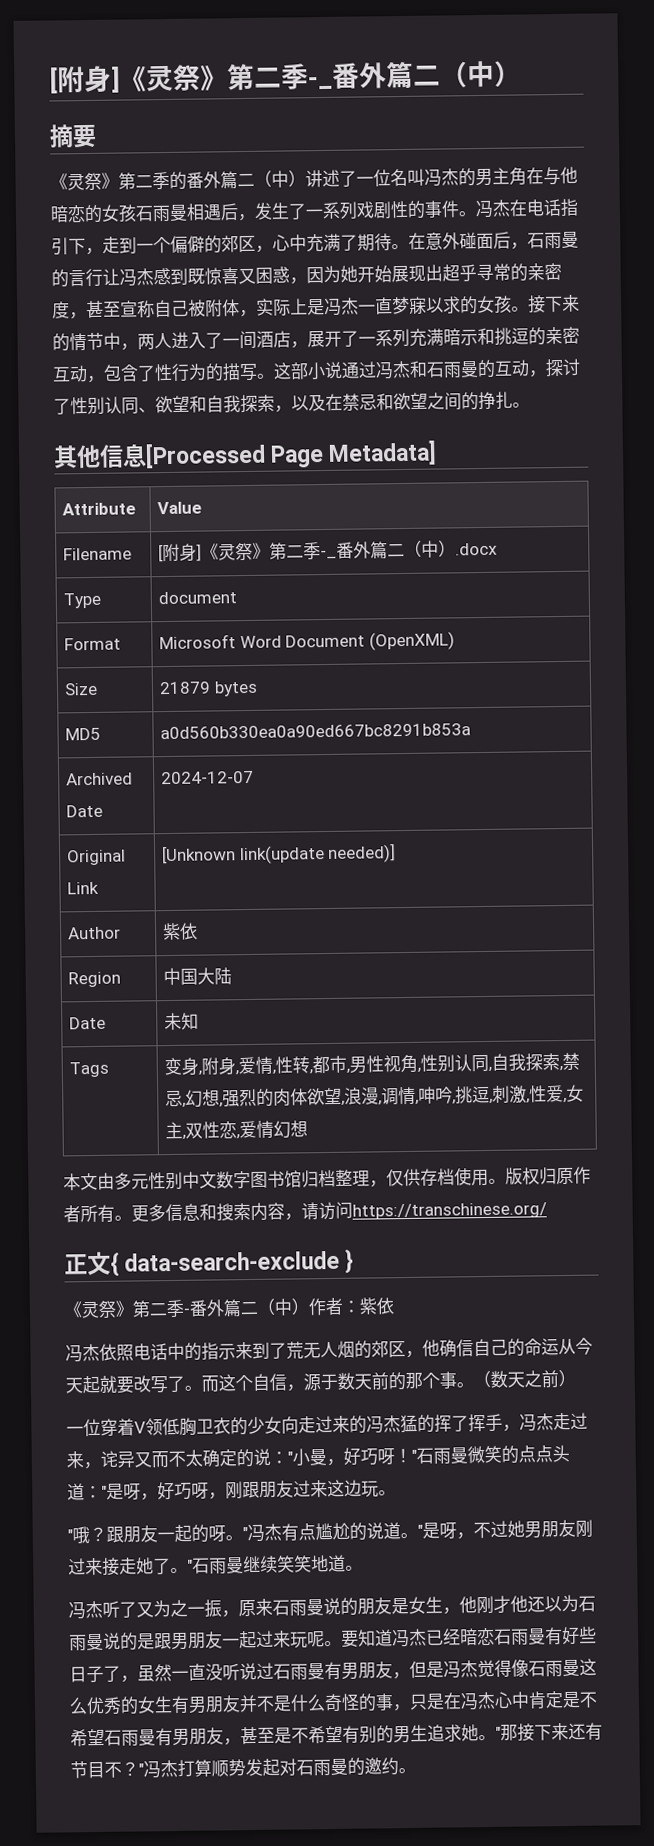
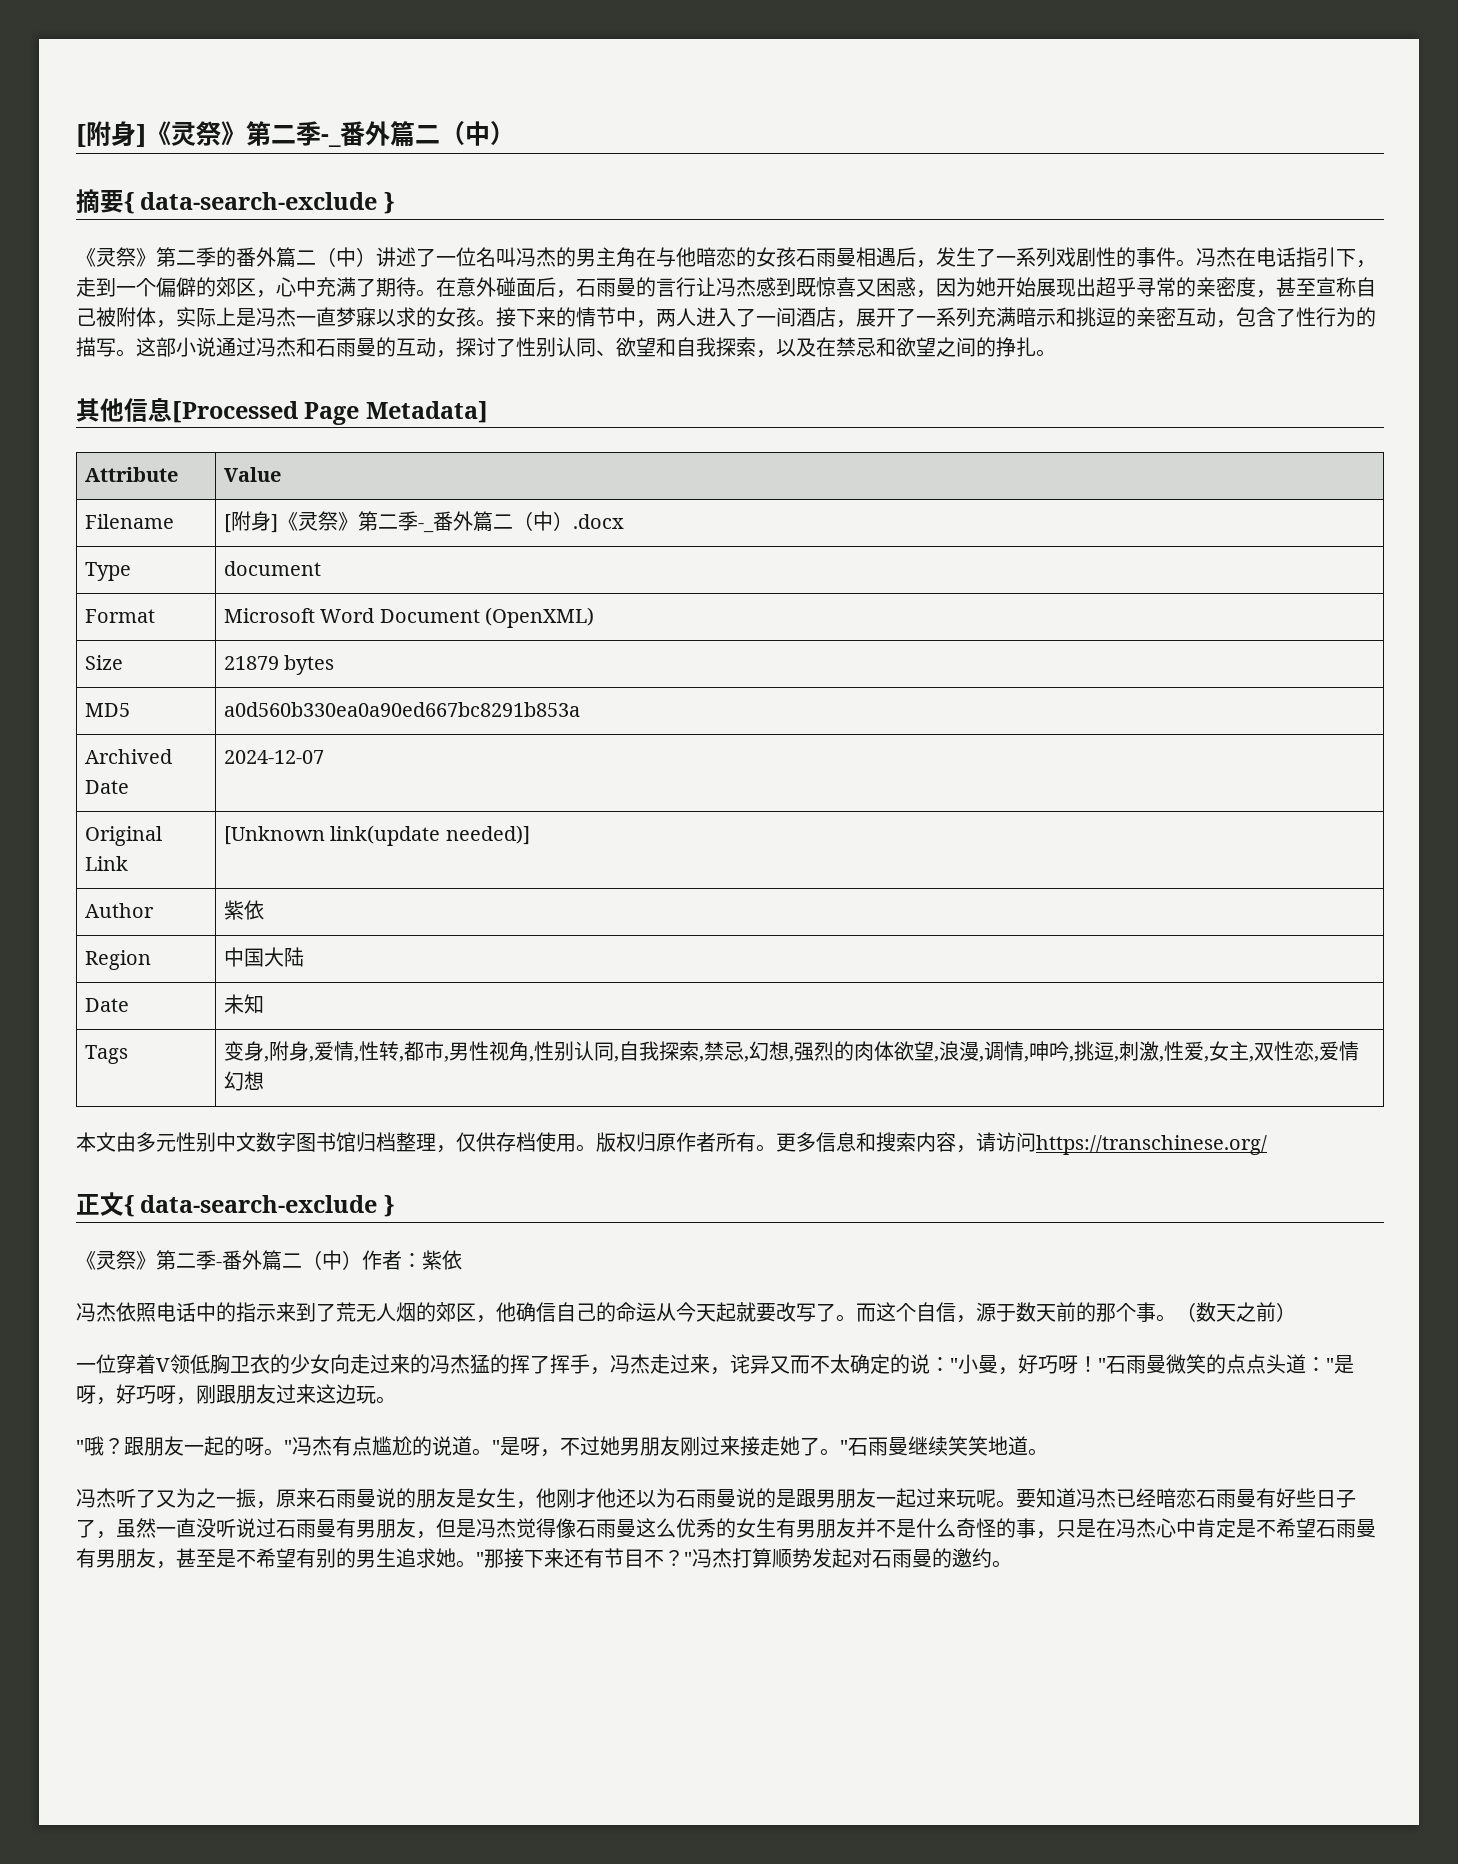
(97, 136) none -> [124,192,394,214] { data-search-exclude }

